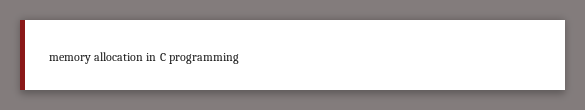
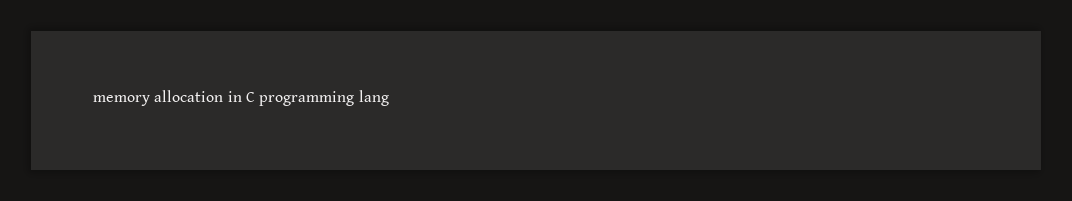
(239, 58) none -> [358,90,389,106] lang

